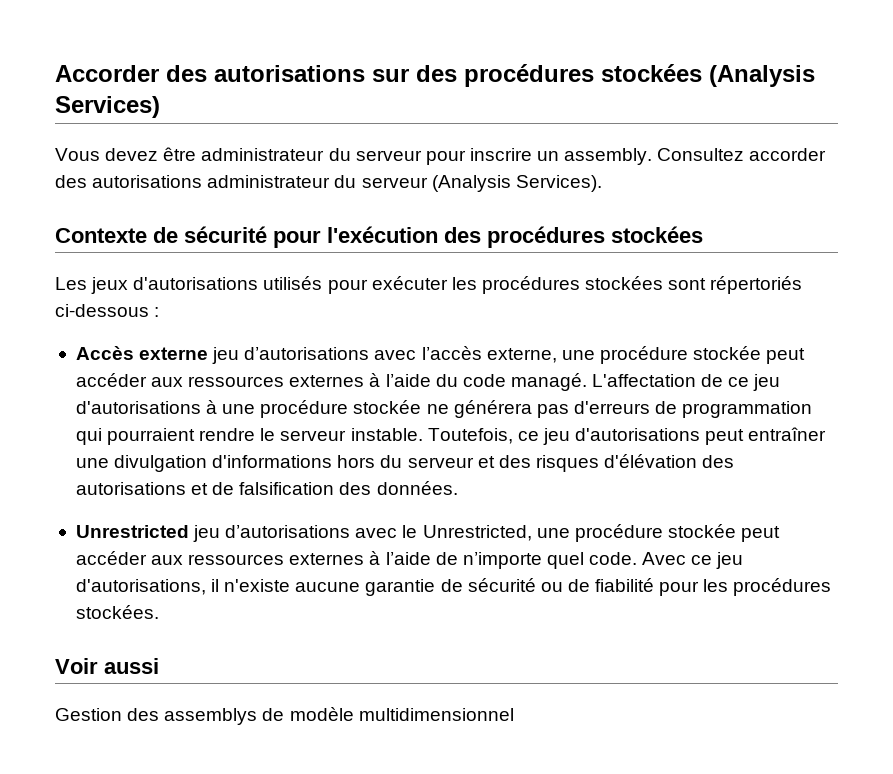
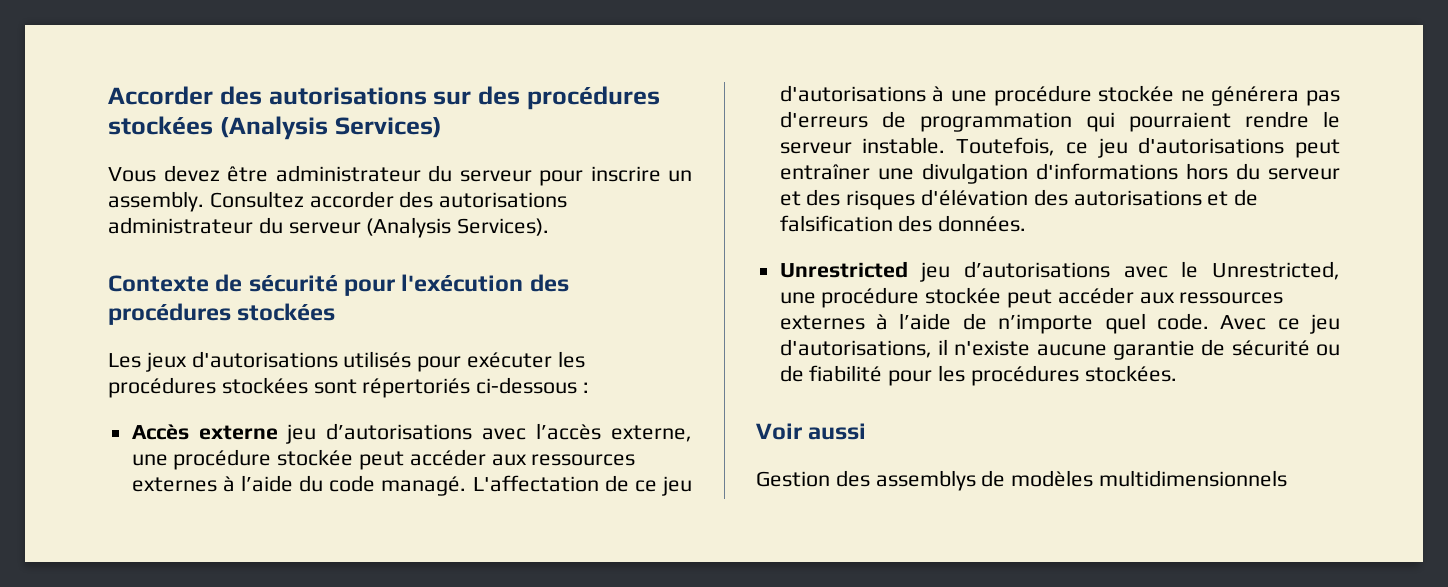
[289,707,514,721] modèle multidimensionnel -> [1011,470,1288,487] modèles multidimensionnels

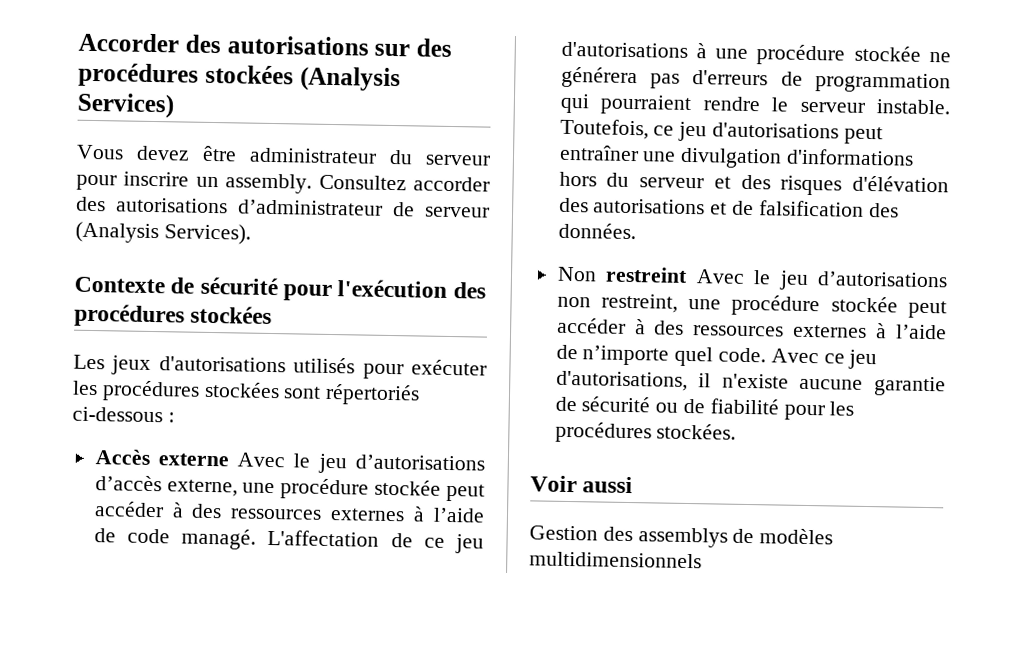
[108,217,283,234] administrateur du -> [238,199,415,217] d’administrateur de
[286,423,602,444] jeu d’autorisations avec l’accès -> [237,452,485,474] [94,475,162,492] Avec le jeu d’autorisations d’accès
[491,454,636,466] [131,475,324,492] aux ressources externes à l’aide du -> [171,502,485,523] [93,528,116,543] à des ressources externes à l’aide de
[779,261,1340,282] [779,287,1175,308] Unrestricted jeu d’autorisations avec le Unrestricted, une procédure stockée peut accéder aux -> [556,266,948,290] [556,293,947,319] [556,317,685,335] Non restreint Avec le jeu d’autorisations non restreint, une procédure stockée peut accéder à des

